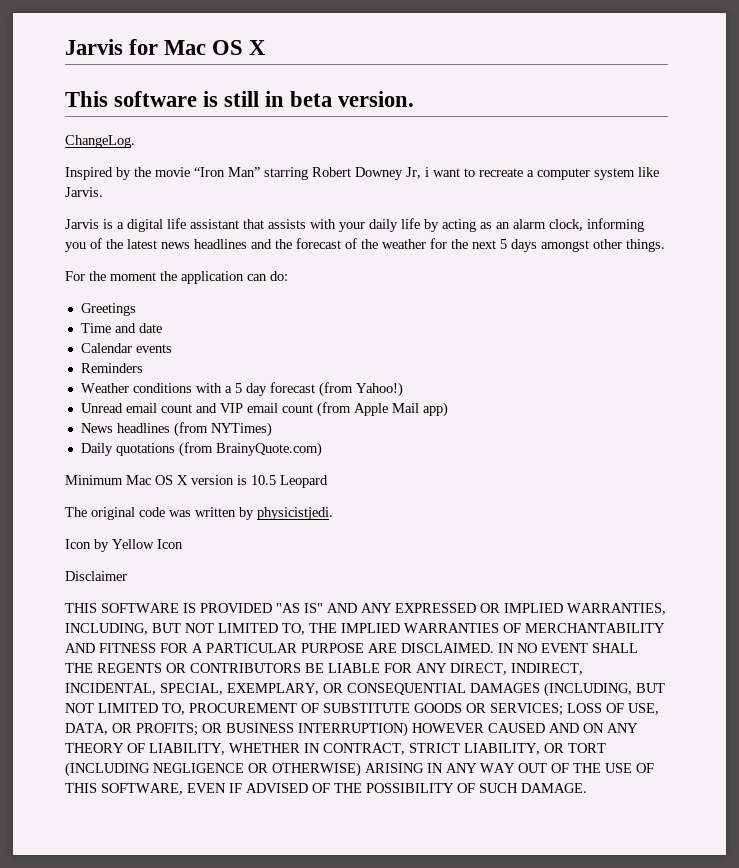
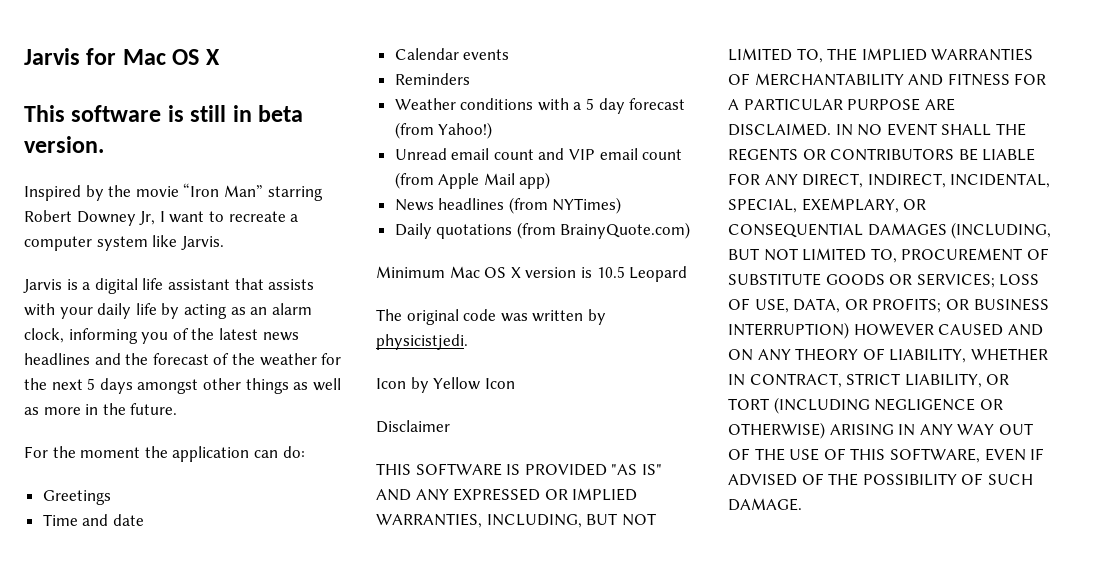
[65,135,135,148] // ChangeLog. -> (104, 144) none
[425,167,429,177] i -> [159,211,165,222] I
[626,239,665,252] things. -> [245,378,341,394] [24,403,178,415] things as well as more in the future.

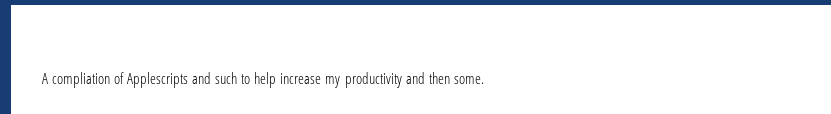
[24,48,220,65] [24,105,304,122] [24,136,104,153] [24,183,323,201] [24,210,299,226] [24,235,224,251] [23,278,315,294] [24,303,312,319] [24,328,299,344] [24,353,342,366] [24,378,341,394] [24,403,178,415] [24,446,305,462] [42,490,111,505] [42,514,144,526] [394,48,510,60] [394,73,470,85] [394,98,686,114] [394,122,493,139] [394,148,683,160] [394,172,551,189] [394,197,622,214] [394,222,691,239] [376,266,688,282] [376,309,606,325] [376,334,468,350] [376,377,515,393] [376,420,450,433] [376,463,662,476] [376,488,638,501] [376,513,656,528] [728,48,1034,63] [728,73,1047,86] [728,98,955,111] [728,123,1026,136] [728,148,1036,161] [728,173,1051,188] [728,198,927,213] [728,222,1052,239] [728,248,1049,263] [728,273,1040,288] [728,298,1049,313] [728,322,1043,339] [728,348,1048,363] [728,373,1010,388] [728,397,1003,414] [728,422,1033,439] [728,448,1045,463] [728,473,1033,486] [728,498,802,511] Jarvis for Mac OS X // This software is still in beta version. // Inspired by the movie “Iron Man” starring Robert Downey Jr, I want to recreate a computer system like Jarvis. // Jarvis is a digital life assistant that assists with your daily life by acting as an alarm clock, informing you of the latest news headlines and the forecast of the weather for the next 5 days amongst other things as well as more in the future. // For the moment the application can do: // Greetings // Time and date // Calendar events // Reminders // Weather conditions with a 5 day forecast (from Yahoo!) // Unread email count and VIP email count (from Apple Mail app) // News headlines (from NYTimes) // Daily quotations (from BrainyQuote.com) // Minimum Mac OS X version is 10.5 Leopard // The original code was written by physicistjedi. // Icon by Yellow Icon // Disclaimer // THIS SOFTWARE IS PROVIDED "AS IS" AND ANY EXPRESSED OR IMPLIED WARRANTIES, INCLUDING, BUT NOT LIMITED TO, THE IMPLIED WARRANTIES OF MERCHANTABILITY AND FITNESS FOR A PARTICULAR PURPOSE ARE DISCLAIMED. IN NO EVENT SHALL THE REGENTS OR CONTRIBUTORS BE LIABLE FOR ANY DIRECT, INDIRECT, INCIDENTAL, SPECIAL, EXEMPLARY, OR CONSEQUENTIAL DAMAGES (INCLUDING, BUT NOT LIMITED TO, PROCUREMENT OF SUBSTITUTE GOODS OR SERVICES; LOSS OF USE, DATA, OR PROFITS; OR BUSINESS INTERRUPTION) HOWEVER CAUSED AND ON ANY THEORY OF LIABILITY, WHETHER IN CONTRACT, STRICT LIABILITY, OR TORT (INCLUDING NEGLIGENCE OR OTHERWISE) ARISING IN ANY WAY OUT OF THE USE OF THIS SOFTWARE, EVEN IF ADVISED OF THE POSSIBILITY OF SUCH DAMAGE. -> [42,72,484,88] A compliation of Applescripts and such to help increase my productivity and then some.

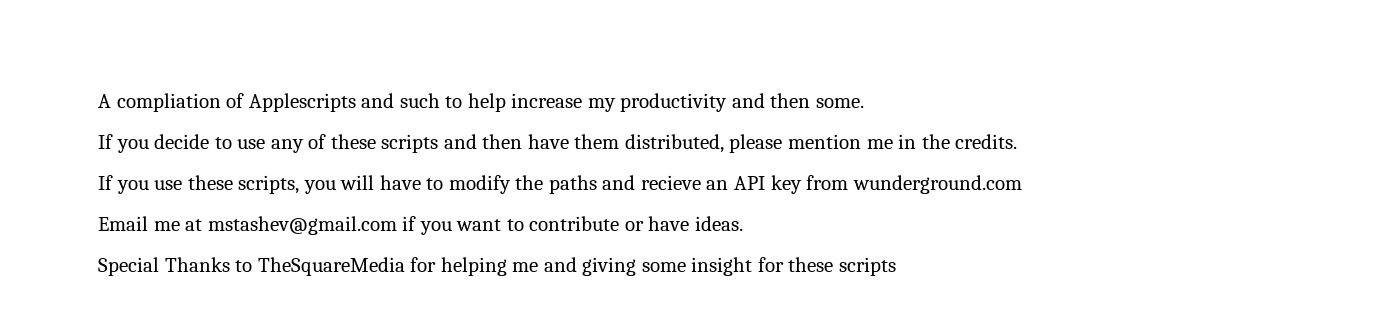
(484, 80) none -> [98,134,1018,153] [98,175,1022,194] [98,216,743,235] [98,257,896,276] // If you decide to use any of these scripts and then have them distributed, please mention me in the credits. // If you use these scripts, you will have to modify the paths and recieve an API key from wunderground.com // Email me at mstashev@gmail.com if you want to contribute or have ideas. // Special Thanks to TheSquareMedia for helping me and giving some insight for these scripts

